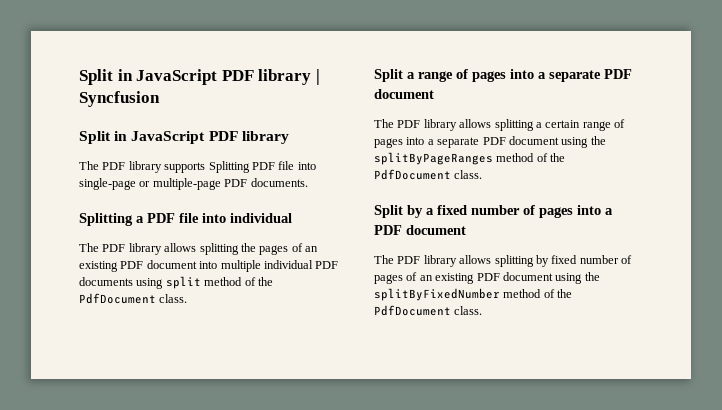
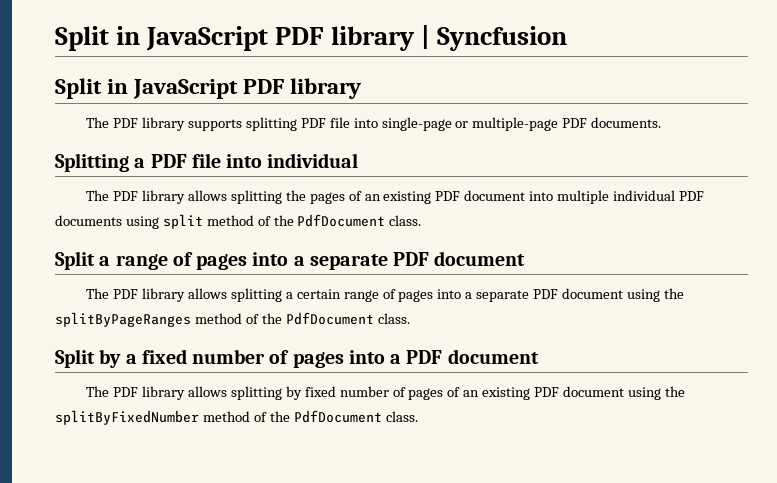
[208,161,250,173] Splitting -> [245,117,297,131] splitting

